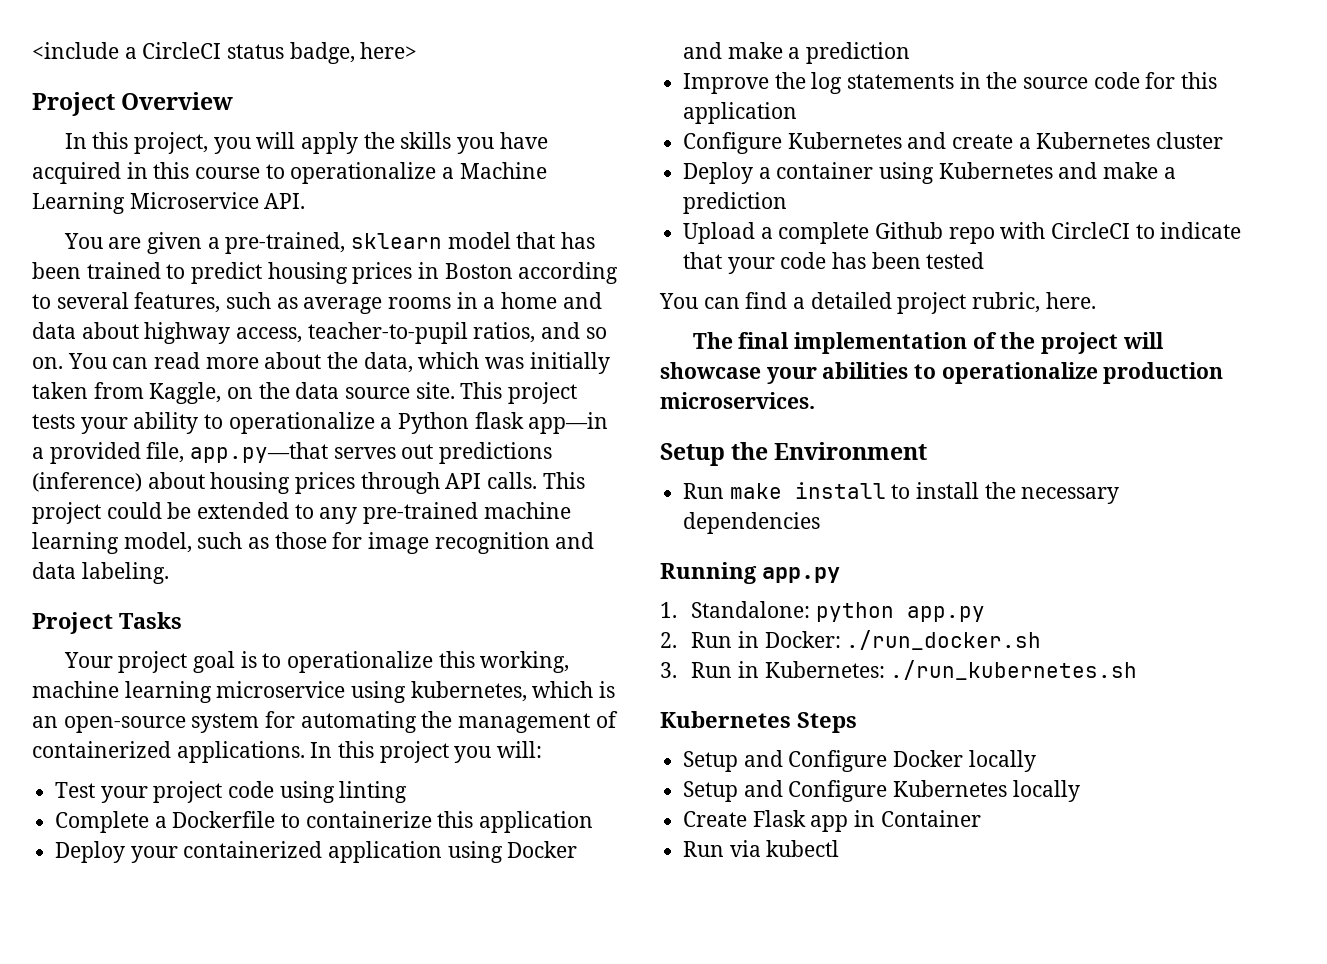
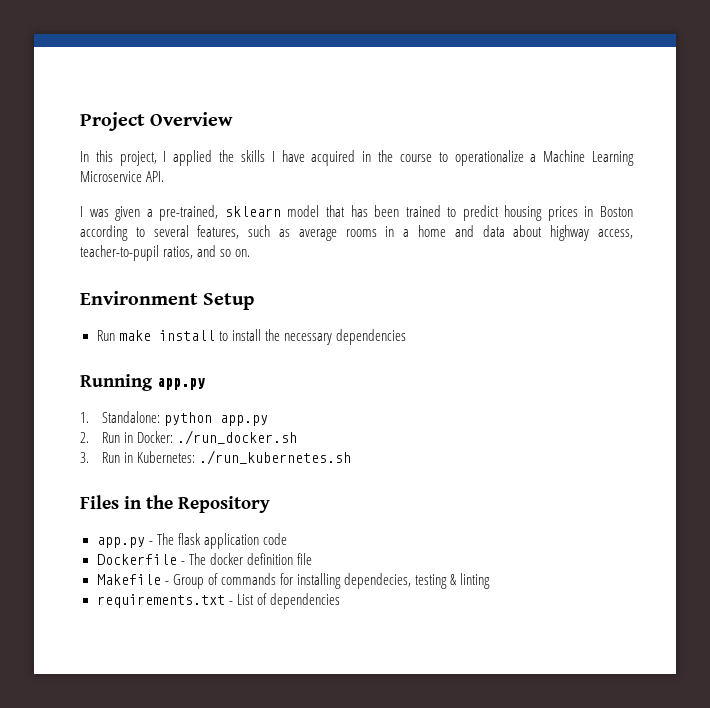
[32,42,418,64] <include a CircleCI status badge, here> // -> (80, 121) none
[213,132,358,154] you will apply -> [163,150,213,166] I applied
[456,137,494,154] you -> [271,151,275,162] I
[153,162,190,179] this -> [378,150,394,162] the
[63,233,142,249] You are -> [80,206,109,217] I was
[67,352,610,374] [32,382,578,404] [32,412,609,434] [32,442,553,464] [32,472,585,494] [32,502,571,524] [32,532,595,554] [32,562,169,584] [32,612,182,634] [63,651,570,673] [32,681,616,703] [32,711,618,733] [32,741,543,763] [55,781,408,803] [55,811,594,833] [55,841,578,863] [683,42,911,64] [683,72,1218,94] [683,102,798,124] [683,132,1224,154] [683,162,1176,184] [683,192,788,214] [683,222,1242,244] [683,252,985,274] [659,292,1096,314] [692,332,1164,354] [660,362,1224,384] [660,392,815,409] [660,442,928,466] You can read more about the data, which was initially taken from Kaggle, on the data source site. This project tests your ability to operationalize a Python flask app—in a provided file, app.py—that serves out predictions (inference) about housing prices through API calls. This project could be extended to any pre-trained machine learning model, such as those for image recognition and data labeling. // Project Tasks // Your project goal is to operationalize this working, machine learning microservice using kubernetes, which is an open-source system for automating the management of containerized applications. In this project you will: // Test your project code using linting // Complete a Dockerfile to containerize this application // Deploy your containerized application using Docker and make a prediction // Improve the log statements in the source code for this application // Configure Kubernetes and create a Kubernetes cluster // Deploy a container using Kubernetes and make a prediction // Upload a complete Github repo with CircleCI to indicate that your code has been tested // You can find a detailed project rubric, here. // The final implementation of the project will showcase your abilities to operationalize production microservices. // Setup the Environment -> [80,291,255,310] // Environment Setup
[660,711,857,733] [683,750,1036,772] [683,780,1080,802] [683,810,981,832] [683,840,840,857] Kubernetes Steps // Setup and Configure Docker locally // Setup and Configure Kubernetes locally // Create Flask app in Container // Run via kubectl -> [80,495,270,513] [96,533,287,549] [96,553,312,565] [96,573,491,589] [96,593,340,609] Files in the Repository // app.py - The flask application code // Dockerfile - The docker definition file // Makefile - Group of commands for installing dependecies, testing & linting // requirements.txt - List of dependencies

